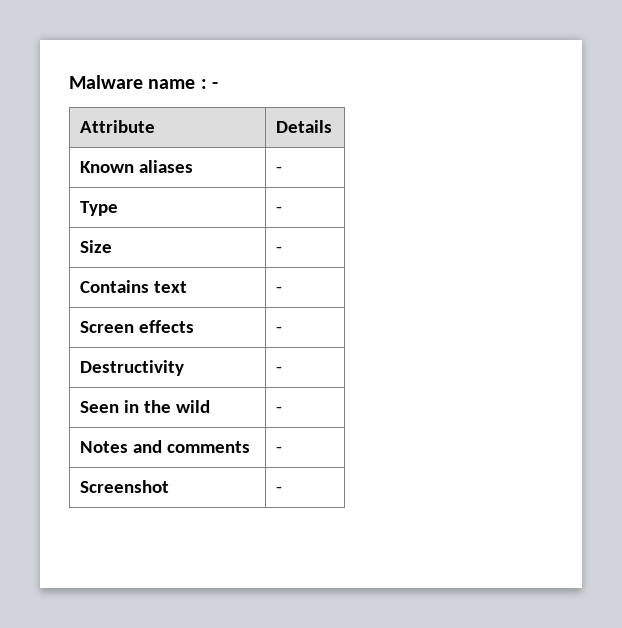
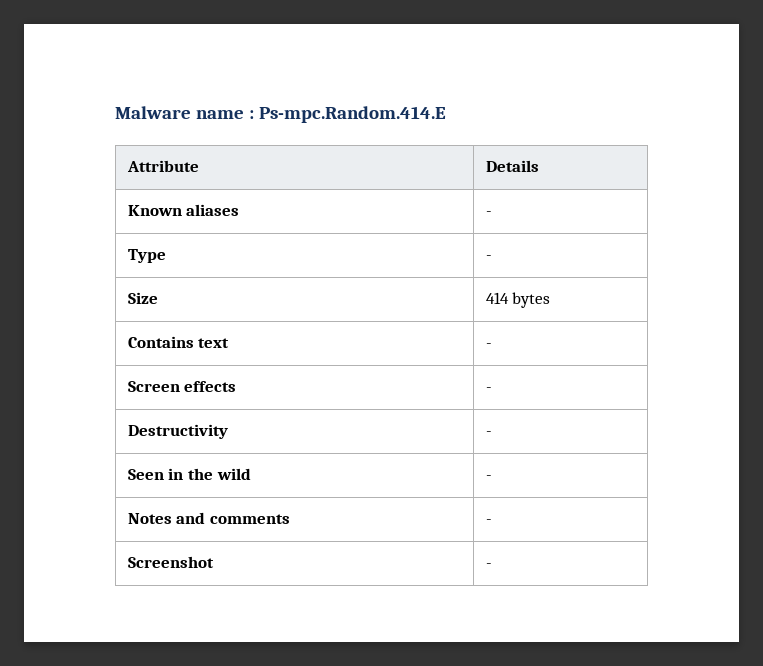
[211,82,218,89] - -> [258,106,446,123] Ps-mpc.Random.414.E
[276,246,283,253] - -> [485,292,551,308] 414 bytes

